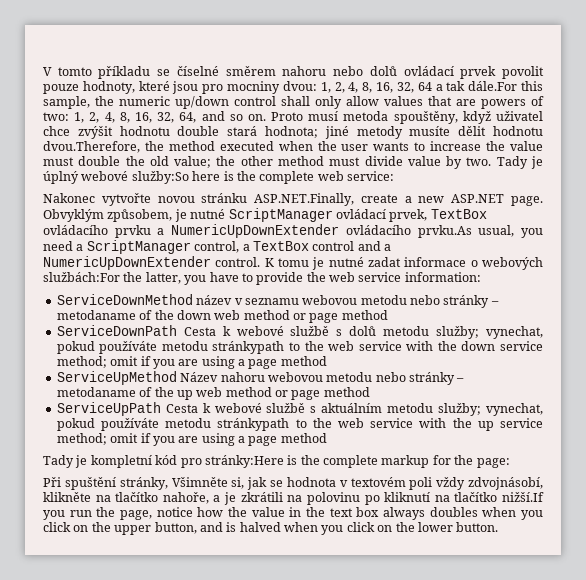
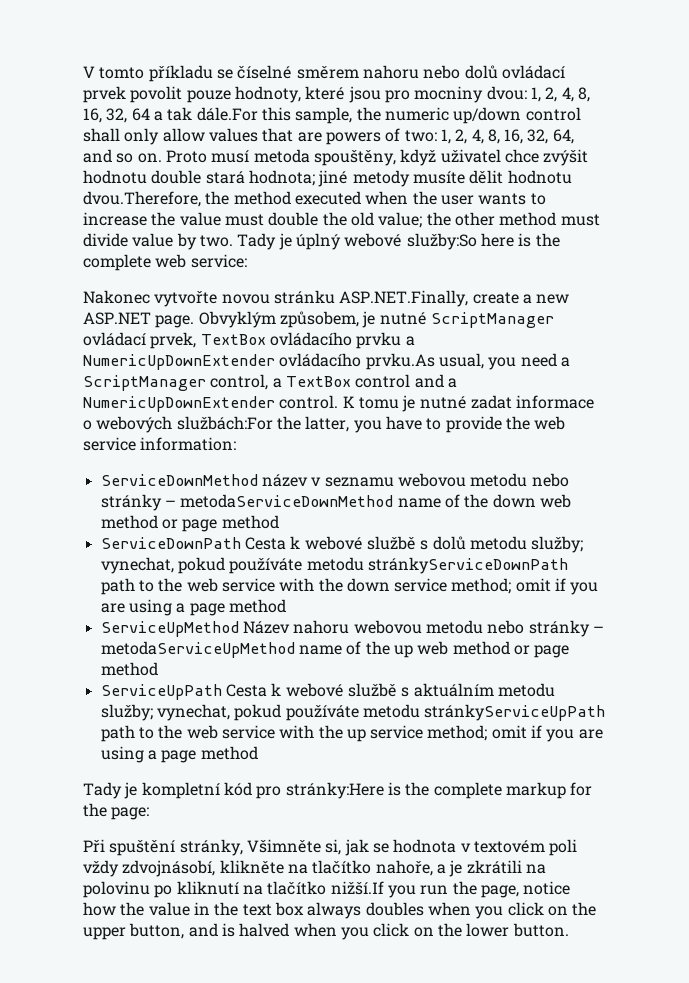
[56,310,136,320] metodaname -> [180,494,441,508] metodaServiceDownMethod name
[212,341,285,354] stránkypath -> [367,557,568,574] [100,578,135,595] stránkyServiceDownPath path
[56,387,136,397] metodaname -> [100,641,342,658] metodaServiceUpMethod name
[217,418,290,431] stránkypath -> [424,704,606,721] [100,725,135,742] stránkyServiceUpPath path

